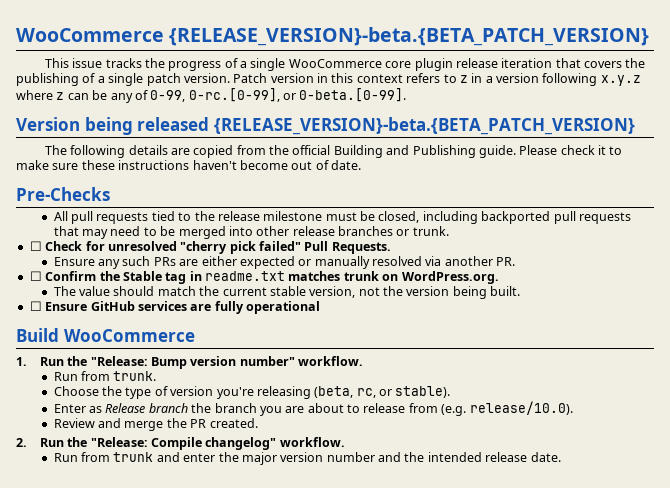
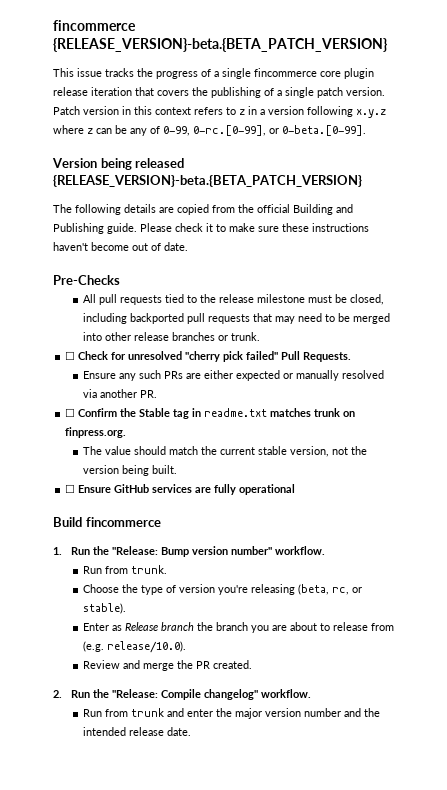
[16,28,164,42] WooCommerce -> [53,20,136,31] fincommerce
[288,59,382,68] WooCommerce -> [254,68,317,77] fincommerce
[401,271,499,284] WordPress.org. -> [65,427,127,438] finpress.org.
[63,329,195,342] WooCommerce -> [85,517,161,527] fincommerce

